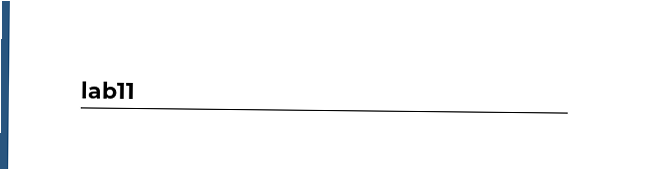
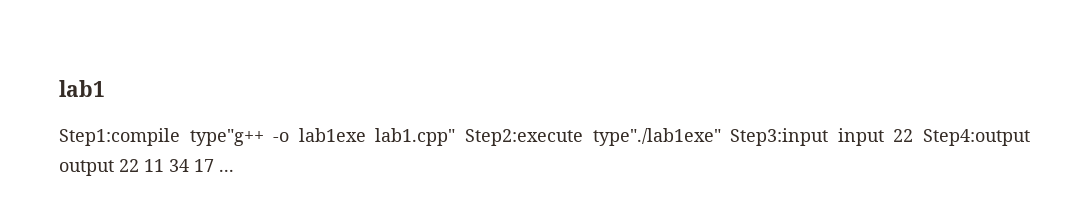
[80,81,136,99] lab11 -> [59,80,105,97] [59,128,1030,146] [59,159,234,176] lab1 // Step1:compile type"g++ -o lab1exe lab1.cpp" Step2:execute type"./lab1exe" Step3:input input 22 Step4:output output 22 11 34 17 ...

